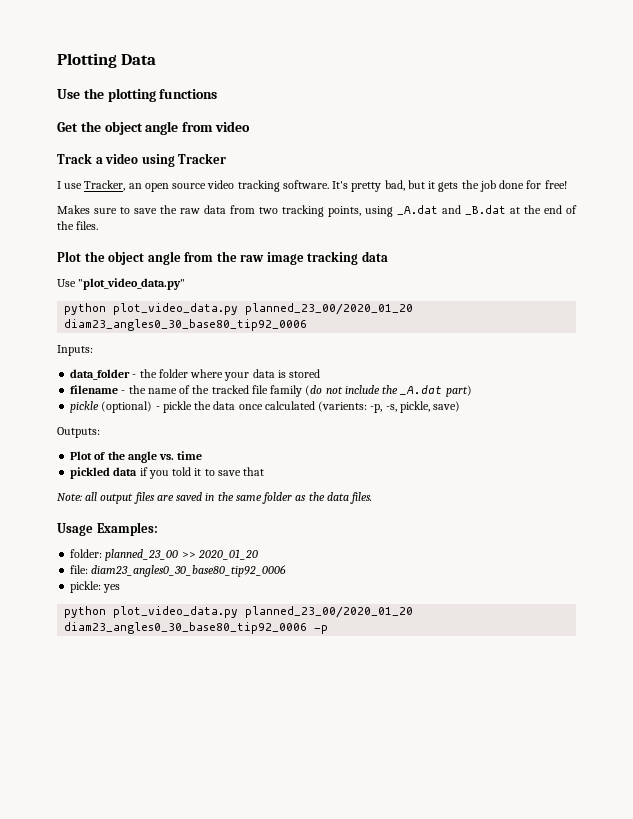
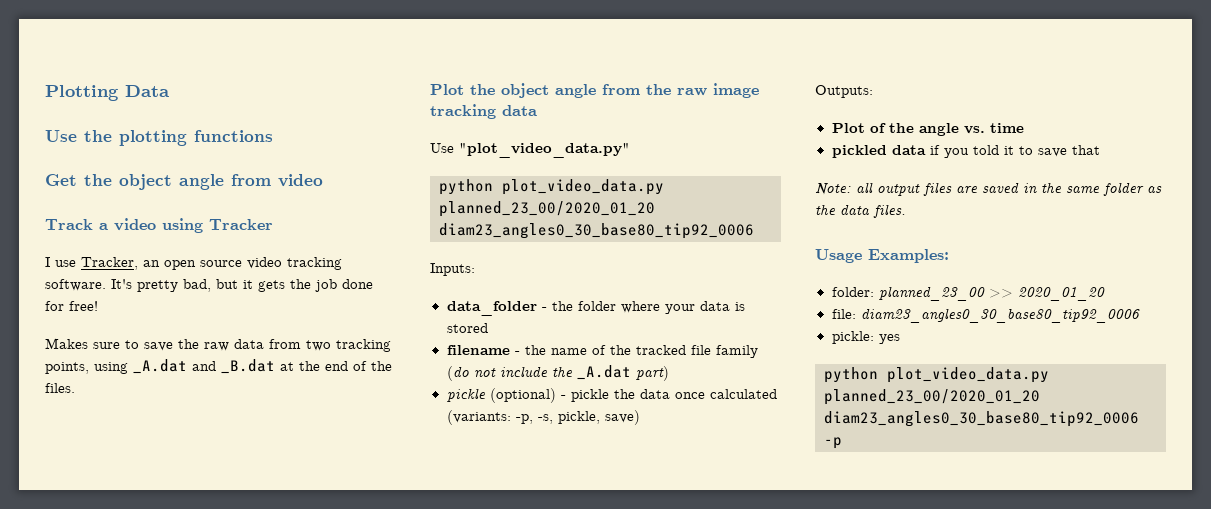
[318,401,368,412] (varients: -> [446,410,511,425] (variants:

